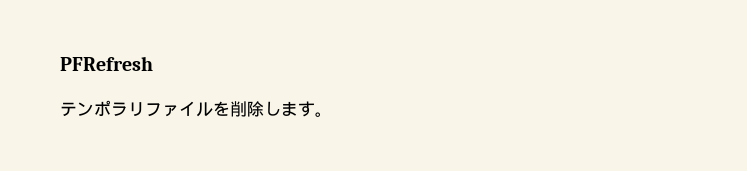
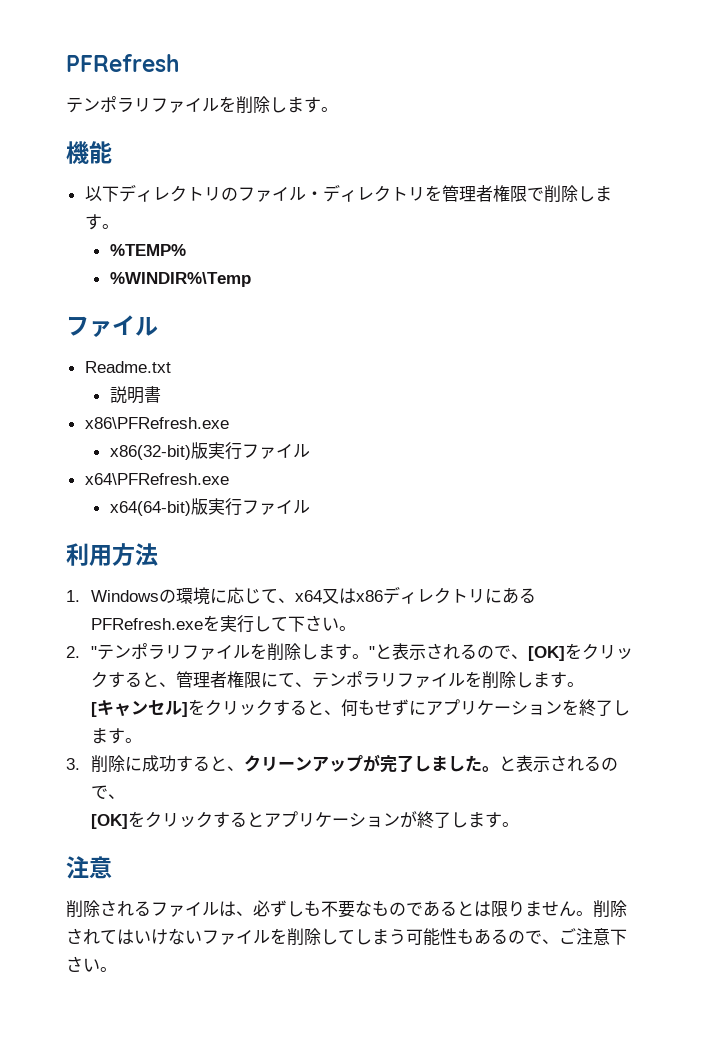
(332, 114) none -> [66,141,112,164] [84,184,612,202] [84,214,119,230] [109,244,186,256] [109,272,251,287] [66,315,158,337] [84,361,171,373] [109,386,161,404] [84,417,229,429] [109,442,310,460] [84,473,229,485] [109,498,310,516] [66,543,158,566] [66,586,536,605] [90,615,356,633] [66,643,633,661] [90,671,584,688] [90,699,630,717] [90,728,142,744] [66,754,618,773] [90,785,125,799] [90,811,519,829] [66,856,112,879] [66,900,627,918] [66,928,627,946] [66,956,117,972] // 機能 // 以下ディレクトリのファイル・ディレクトリを管理者権限で削除します。 // %TEMP% // %WINDIR%\Temp // ファイル // Readme.txt // 説明書 // x86\PFRefresh.exe // x86(32-bit)版実行ファイル // x64\PFRefresh.exe // x64(64-bit)版実行ファイル // 利用方法 // 1. Windowsの環境に応じて、x64又はx86ディレクトリにあるPFRefresh.exeを実行して下さい。 // 2. "テンポラリファイルを削除します。"と表示されるので、[OK]をクリックすると、管理者権限にて、テンポラリファイルを削除します。 // [キャンセル]をクリックすると、何もせずにアプリケーションを終了します。 // 3.削除に成功すると、クリーンアップが完了しました。と表示されるので、 // [OK]をクリックするとアプリケーションが終了します。 // 注意 // 削除されるファイルは、必ずしも不要なものであるとは限りません。削除されてはいけないファイルを削除してしまう可能性もあるので、ご注意下さい。

